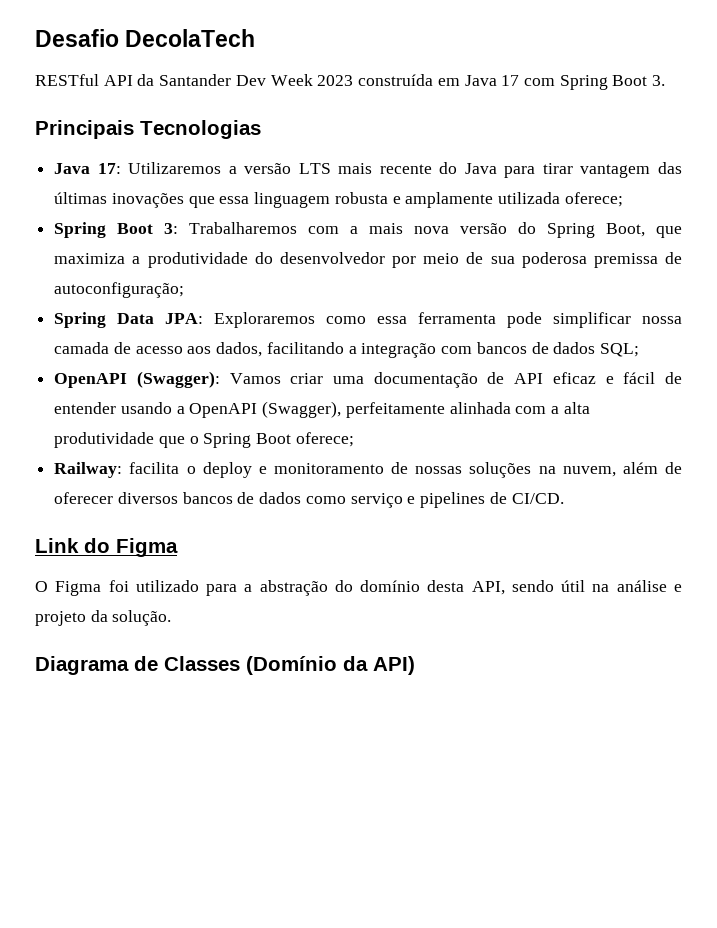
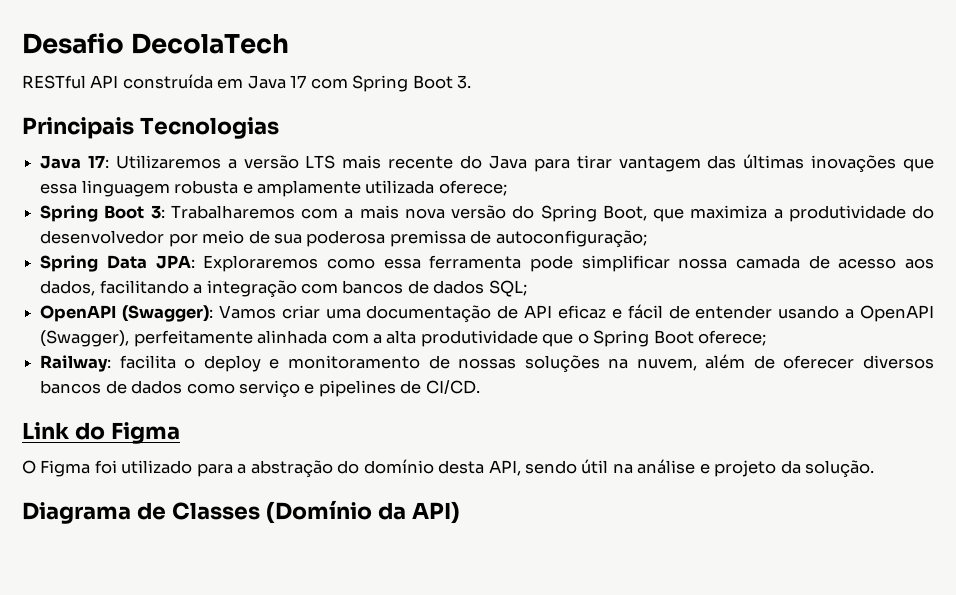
[137,74,354,86] da Santander Dev Week 2023 -> (119, 81) none

